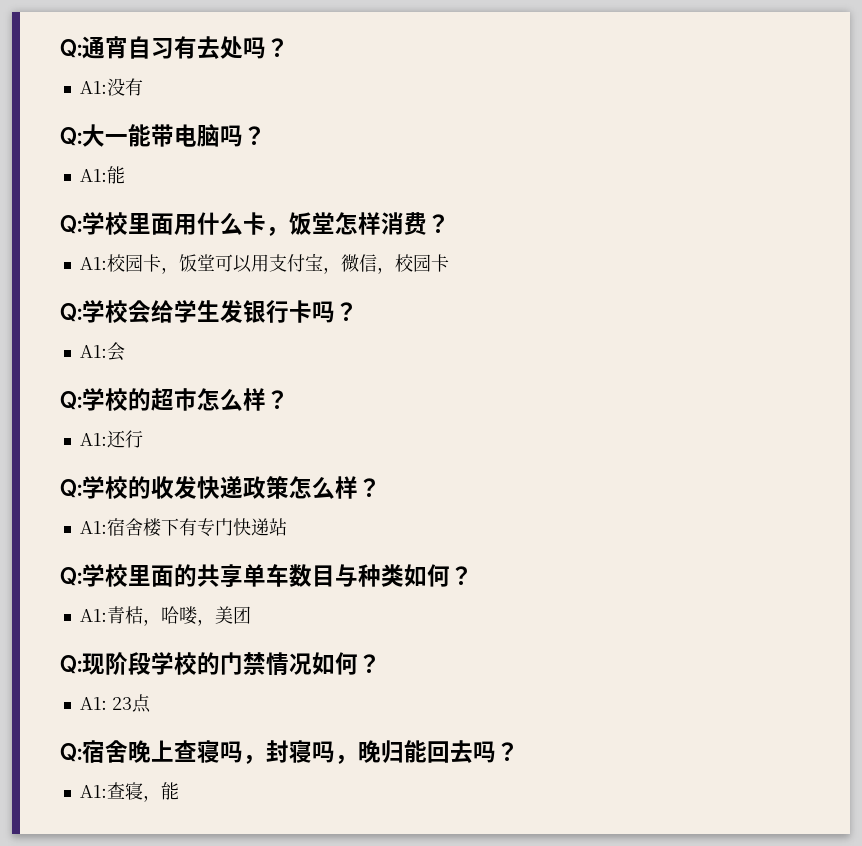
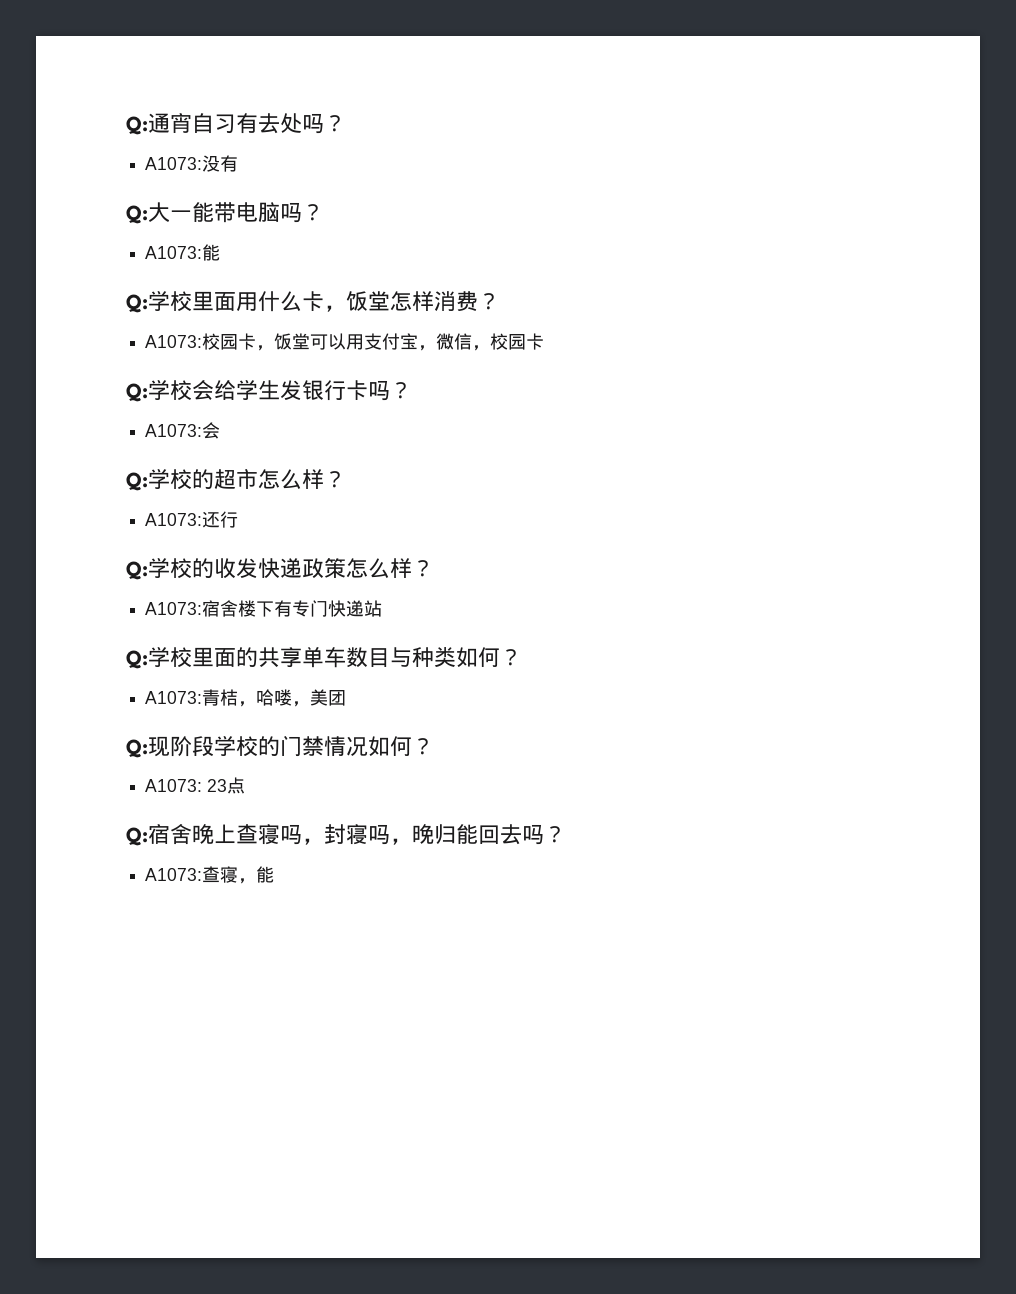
[79,81,107,94] A1: -> [145,157,203,170] A1073:
[79,169,107,182] A1: -> [145,246,203,259] A1073:
[79,257,107,270] A1: -> [145,335,203,348] A1073:
[79,345,107,358] A1: -> [145,424,203,437] A1073:
[79,433,107,446] A1: -> [145,513,203,526] A1073:
[79,521,107,534] A1: -> [145,602,203,615] A1073:
[79,609,107,622] A1: -> [145,691,203,704] A1073:
[79,697,107,710] A1: -> [145,779,203,792] A1073:
[79,785,107,798] A1: -> [145,868,203,881] A1073:

